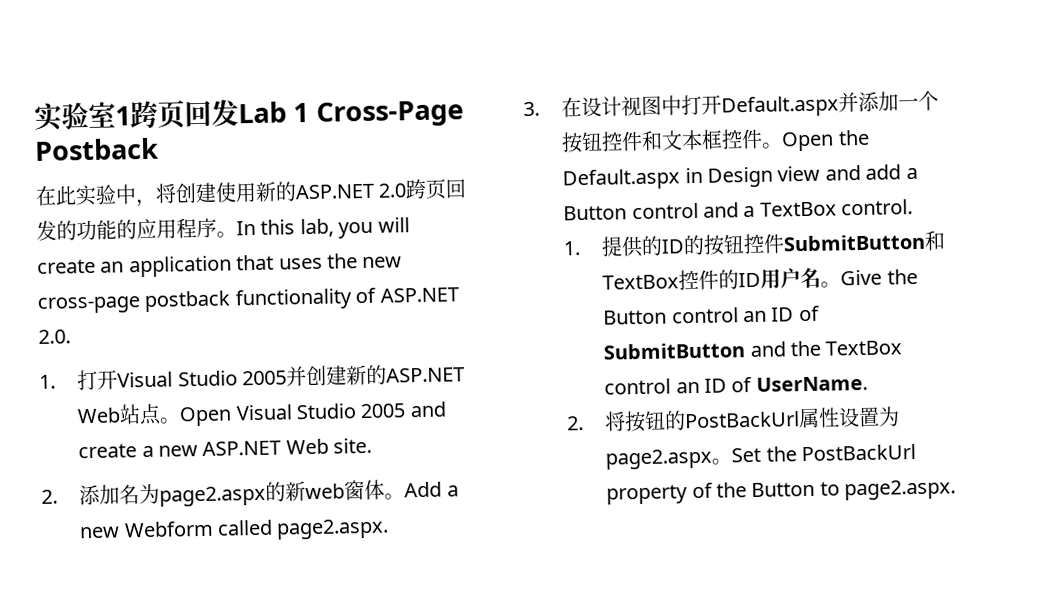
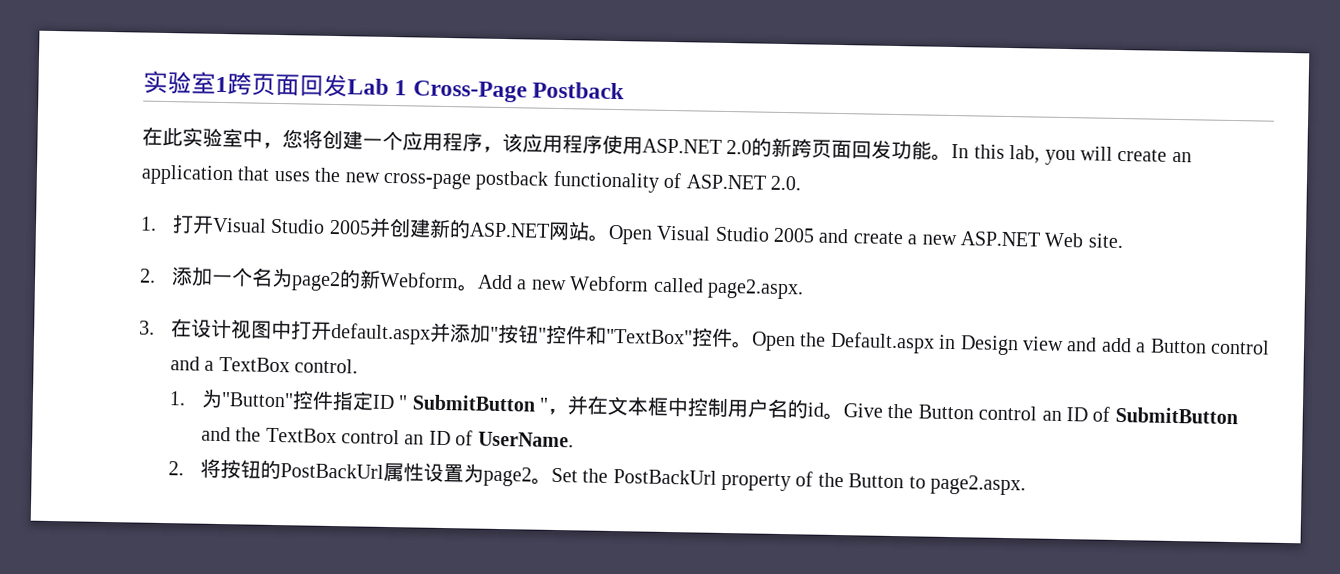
(185, 114) none -> [275,73,300,97] 面
[115,178,468,208] [36,217,217,241] 中，将创建使用新的ASP.NET 2.0跨页回发的功能的应用程序 -> [222,128,933,160] 室中，您将创建一个应用程序，该应用程序使用ASP.NET 2.0的新跨页面回发功能
[77,403,163,426] Web站点 -> [547,221,590,241] 网站
[119,479,386,507] 名为page2.aspx的新web窗体 -> [210,267,459,292] 一个名为page2的新Webform
[721,90,940,118] [561,129,724,154] Default.aspx并添加一个按钮控件和文本框 -> [329,322,693,345] default.aspx并添加"按钮"控件和"TextBox"
[601,230,947,258] [602,267,822,291] 提供的ID的按钮控件SubmitButton和TextBox控件的ID用户名 -> [200,388,825,419] 为"Button"控件指定ID " SubmitButton "，并在文本框中控制用户名的id
[605,448,713,470] page2.aspx -> [482,466,532,487] page2

